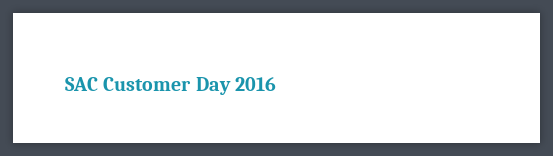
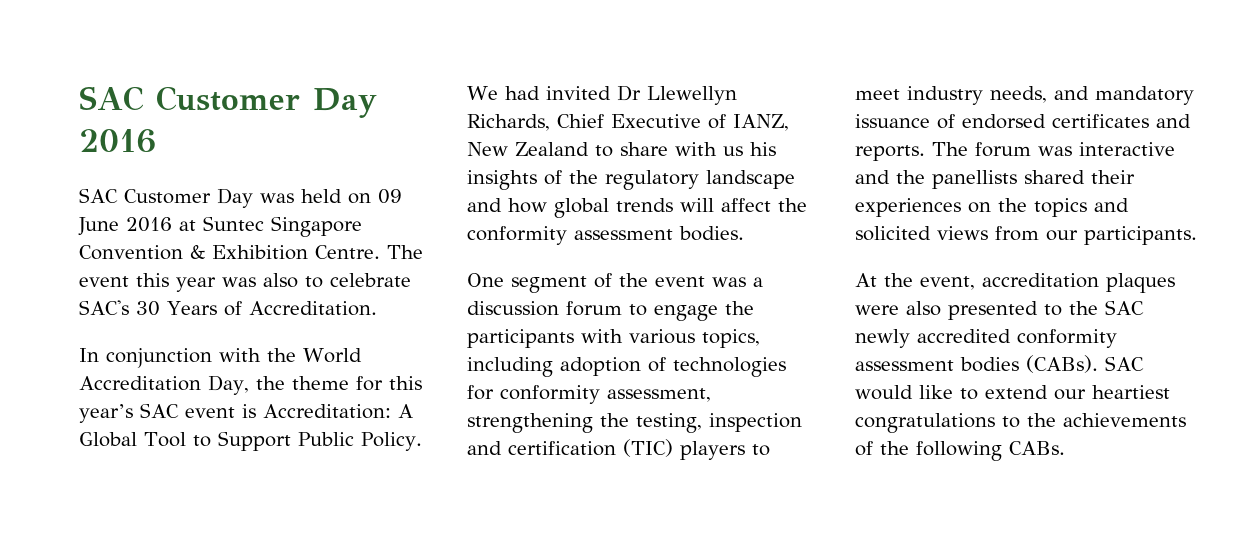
(277, 84) none -> [79,188,402,208] [78,216,362,237] [79,244,423,260] [79,273,411,292] [79,300,377,316] [79,348,362,368] [79,375,422,395] [79,403,413,423] [79,431,422,451] [467,85,737,105] [467,114,789,131] [467,142,776,157] [467,170,795,190] [467,198,807,218] [467,226,744,245] [467,273,763,293] [467,301,754,321] [467,329,760,348] [467,357,786,377] [467,385,711,404] [467,413,802,433] [467,439,770,460] [855,86,1194,105] [855,114,1191,129] [855,142,1175,161] [855,170,1135,189] [855,198,1129,217] [855,226,1197,245] [855,273,1175,293] [855,300,1144,320] [855,329,1117,348] [855,355,1144,373] [855,385,1170,400] [855,413,1186,433] [855,441,1065,461] // SAC Customer Day was held on 09 June 2016 at Suntec Singapore Convention & Exhibition Centre. The event this year was also to celebrate SAC's 30 Years of Accreditation. // In conjunction with the World Accreditation Day, the theme for this year’s SAC event is Accreditation: A Global Tool to Support Public Policy. We had invited Dr Llewellyn Richards, Chief Executive of IANZ, New Zealand to share with us his insights of the regulatory landscape and how global trends will affect the conformity assessment bodies. // One segment of the event was a discussion forum to engage the participants with various topics, including adoption of technologies for conformity assessment, strengthening the testing, inspection and certification (TIC) players to meet industry needs, and mandatory issuance of endorsed certificates and reports. The forum was interactive and the panellists shared their experiences on the topics and solicited views from our participants. // At the event, accreditation plaques were also presented to the SAC newly accredited conformity assessment bodies (CABs). SAC would like to extend our heartiest congratulations to the achievements of the following CABs.

